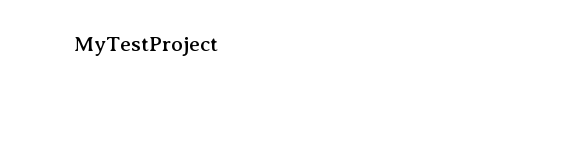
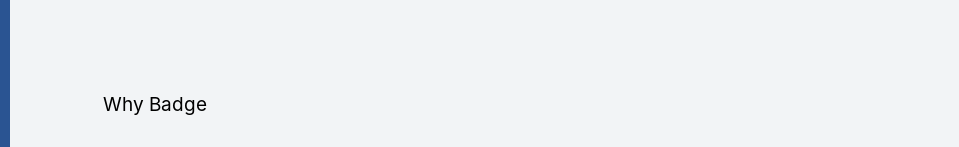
[74,37,218,56] MyTestProject -> [103,97,208,115] Why Badge

